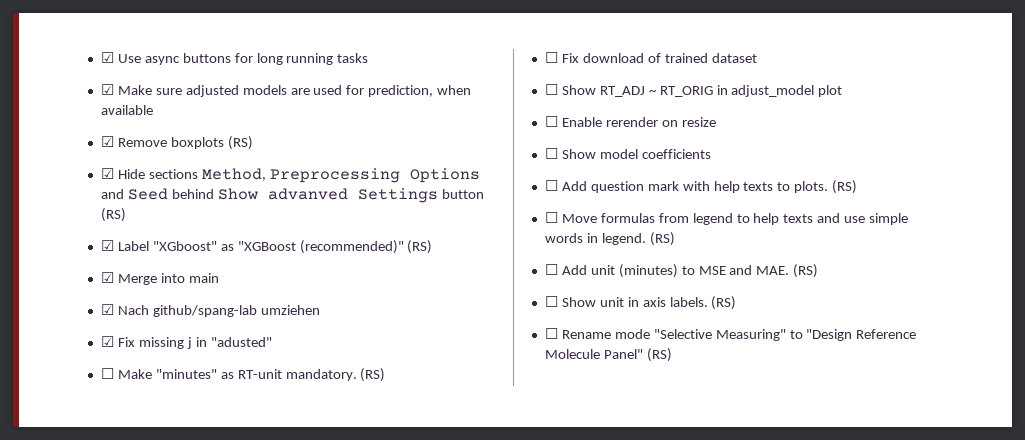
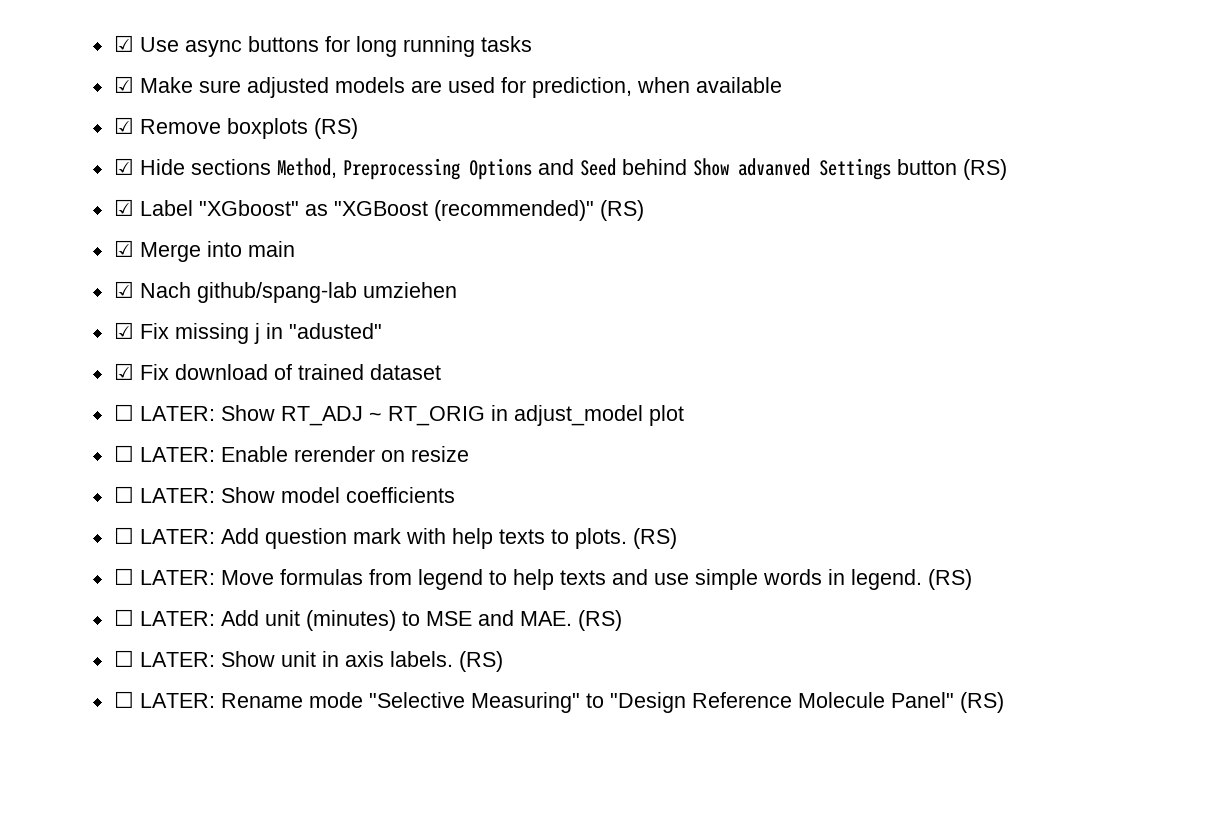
[100,368,386,382] [544,52,558,63] ☐ Make "minutes" as RT-unit mandatory. (RS) // ☐ -> [113,363,134,380] ☑
(558, 89) none -> [139,406,215,421] LATER:
(558, 121) none -> [139,447,215,462] LATER:
(558, 153) none -> [139,488,215,503] LATER:
(558, 185) none -> [139,529,215,544] LATER:
(558, 217) none -> [139,570,215,585] LATER:
(558, 269) none -> [139,611,215,626] LATER:
(558, 301) none -> [139,652,215,667] LATER:
(558, 333) none -> [139,693,215,708] LATER:

